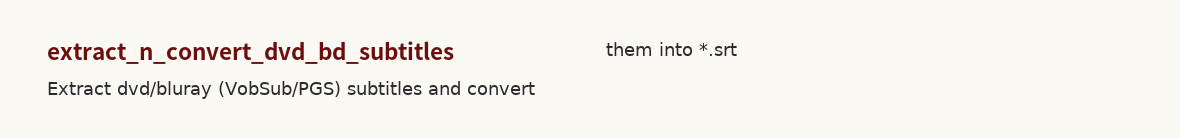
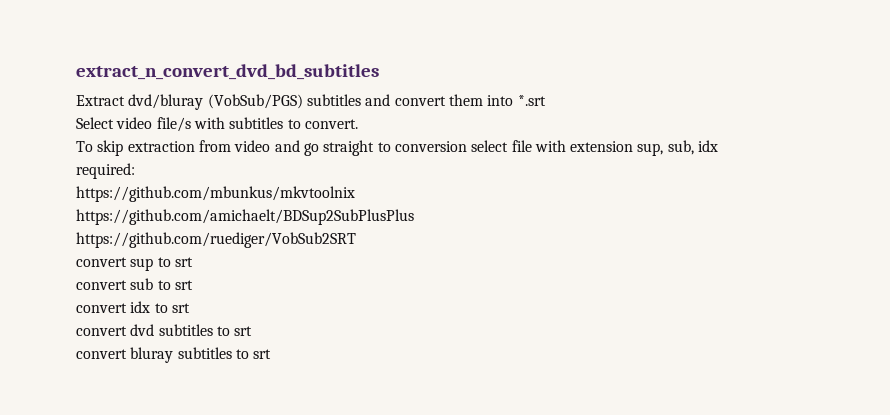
(737, 49) none -> [76,117,358,132] [76,140,719,156] [76,163,135,179] [76,186,355,202] [76,209,414,225] [76,232,356,248] [76,257,193,271] [76,278,193,290] [76,301,190,313] [76,324,253,336] [76,347,272,363] // Select video file/s with subtitles to convert. // To skip extraction from video and go straight to conversion select file with extension sup, sub, idx // required: // https://github.com/mbunkus/mkvtoolnix // https://github.com/amichaelt/BDSup2SubPlusPlus // https://github.com/ruediger/VobSub2SRT // convert sup to srt // convert sub to srt // convert idx to srt // convert dvd subtitles to srt // convert bluray subtitles to srt

